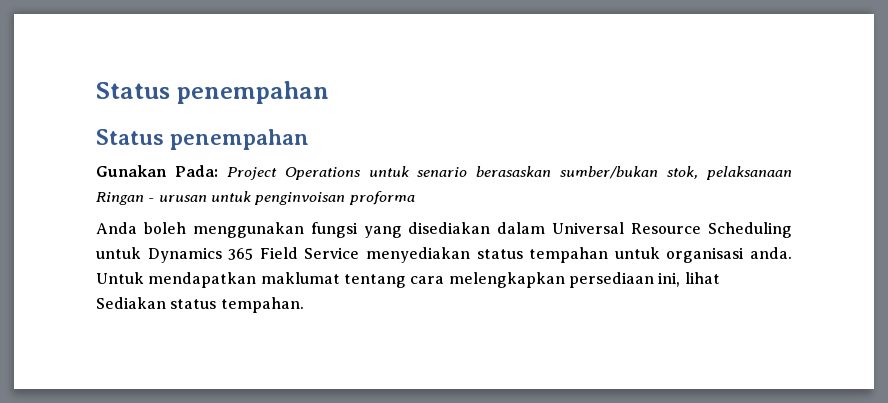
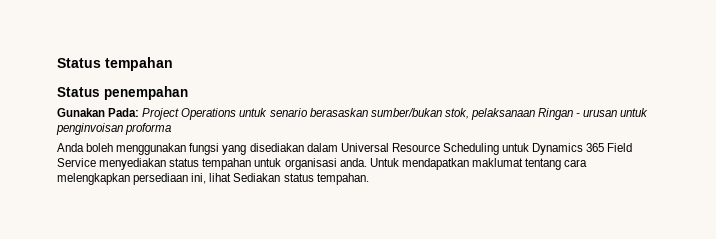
[96,81,329,104] Status penempahan -> [57,57,173,71] Status tempahan

